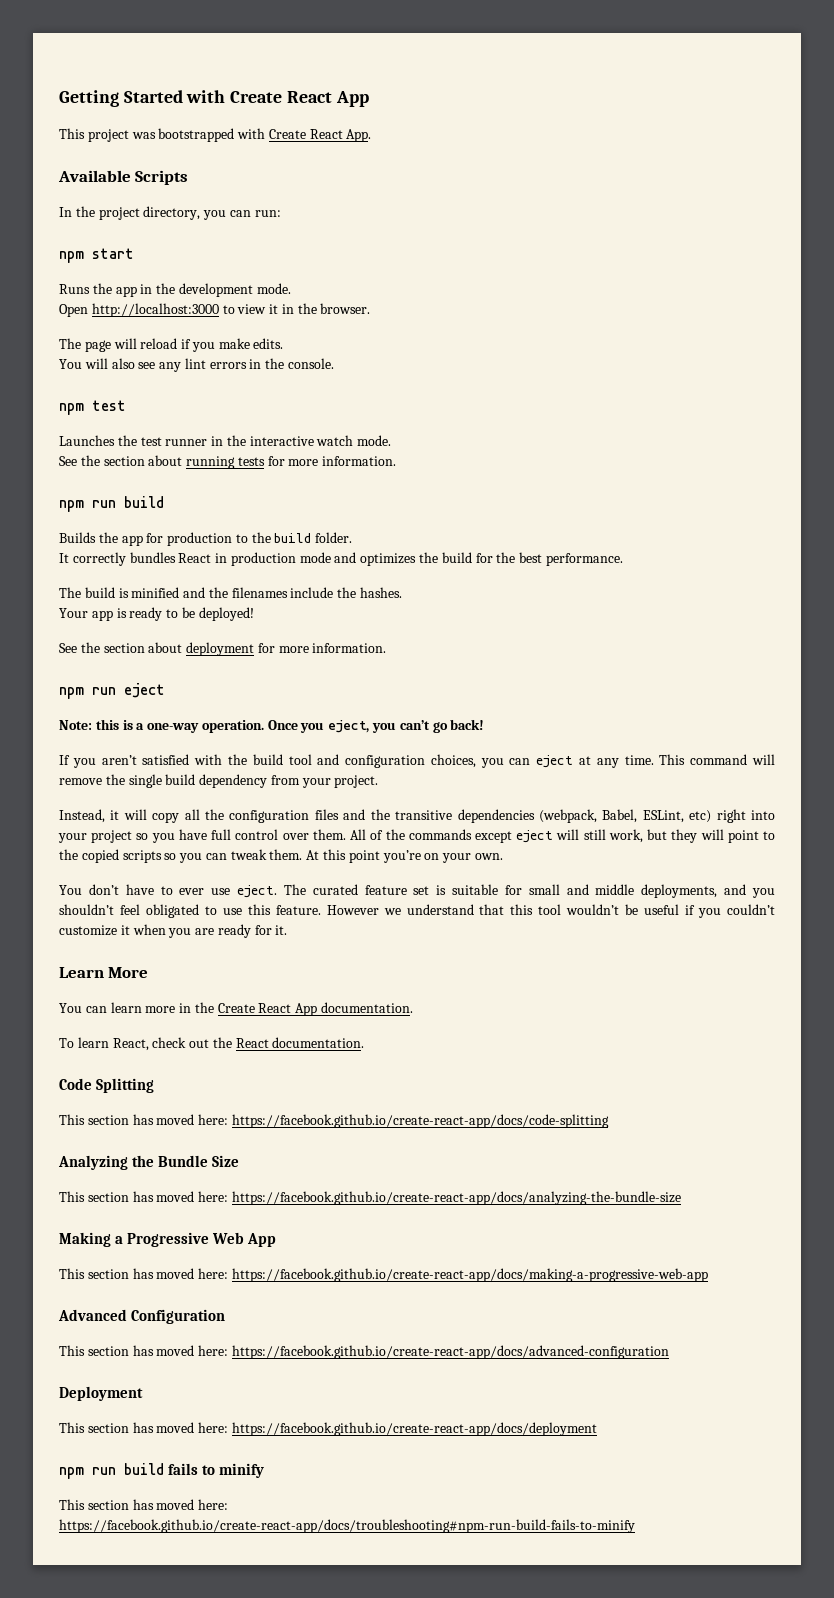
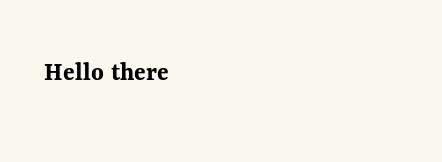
[59,90,369,107] [59,128,372,142] [58,170,189,185] [59,206,281,220] [59,248,134,263] [59,283,291,297] [59,303,371,317] [59,338,284,352] [59,358,335,372] [59,400,126,415] [59,435,392,446] [59,455,397,469] [59,496,164,512] [59,532,353,546] [59,552,623,566] [59,587,403,598] [59,607,254,621] [59,642,387,656] [59,683,165,699] [59,719,485,733] [59,754,775,768] [59,774,379,788] [59,809,775,823] [58,829,776,843] [59,849,503,863] [59,884,776,898] [59,904,776,918] [59,924,288,938] [59,967,149,978] [59,1002,414,1016] [59,1037,365,1051] [59,1078,155,1093] [59,1114,609,1128] [58,1155,240,1170] [59,1191,681,1205] [59,1232,277,1247] [59,1268,708,1282] [58,1309,226,1324] [59,1345,669,1359] [59,1386,143,1401] [59,1422,597,1436] [59,1463,265,1479] [59,1499,229,1510] [59,1519,635,1533] Getting Started with Create React App // This project was bootstrapped with Create React App. // Available Scripts // In the project directory, you can run: // npm start // Runs the app in the development mode. // Open http://localhost:3000 to view it in the browser. // The page will reload if you make edits. // You will also see any lint errors in the console. // npm test // Launches the test runner in the interactive watch mode. // See the section about running tests for more information. // npm run build // Builds the app for production to the build folder. // It correctly bundles React in production mode and optimizes the build for the best performance. // The build is minified and the filenames include the hashes. // Your app is ready to be deployed! // See the section about deployment for more information. // npm run eject // Note: this is a one-way operation. Once you eject, you can’t go back! // If you aren’t satisfied with the build tool and configuration choices, you can eject at any time. This command will remove the single build dependency from your project. // Instead, it will copy all the configuration files and the transitive dependencies (webpack, Babel, ESLint, etc) right into your project so you have full control over them. All of the commands except eject will still work, but they will point to the copied scripts so you can tweak them. At this point you’re on your own. // You don’t have to ever use eject. The curated feature set is suitable for small and middle deployments, and you shouldn’t feel obligated to use this feature. However we understand that this tool wouldn’t be useful if you couldn’t customize it when you are ready for it. // Learn More // You can learn more in the Create React App documentation. // To learn React, check out the React documentation. // Code Splitting // This section has moved here: https://facebook.github.io/create-react-app/docs/code-splitting // Analyzing the Bundle Size // This section has moved here: https://facebook.github.io/create-react-app/docs/analyzing-the-bundle-size // Making a Progressive Web App // This section has moved here: https://facebook.github.io/create-react-app/docs/making-a-progressive-web-app // Advanced Configuration // This section has moved here: https://facebook.github.io/create-react-app/docs/advanced-configuration // Deployment // This section has moved here: https://facebook.github.io/create-react-app/docs/deployment // npm run build fails to minify // This section has moved here: https://facebook.github.io/create-react-app/docs/troubleshooting#npm-run-build-fails-to-minify -> [44,62,170,80] Hello there

